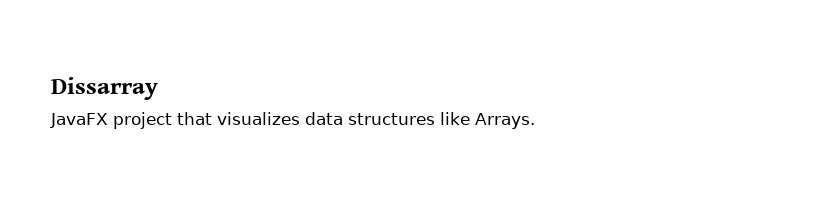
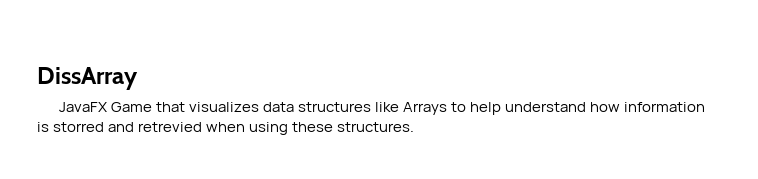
[51,77,158,100] Dissarray -> [37,67,138,90] DissArray
[113,112,172,129] project -> [110,102,152,112] Game
[475,113,535,129] Arrays. -> [403,102,706,115] [37,122,415,135] Arrays to help understand how information is storred and retrevied when using these structures.

